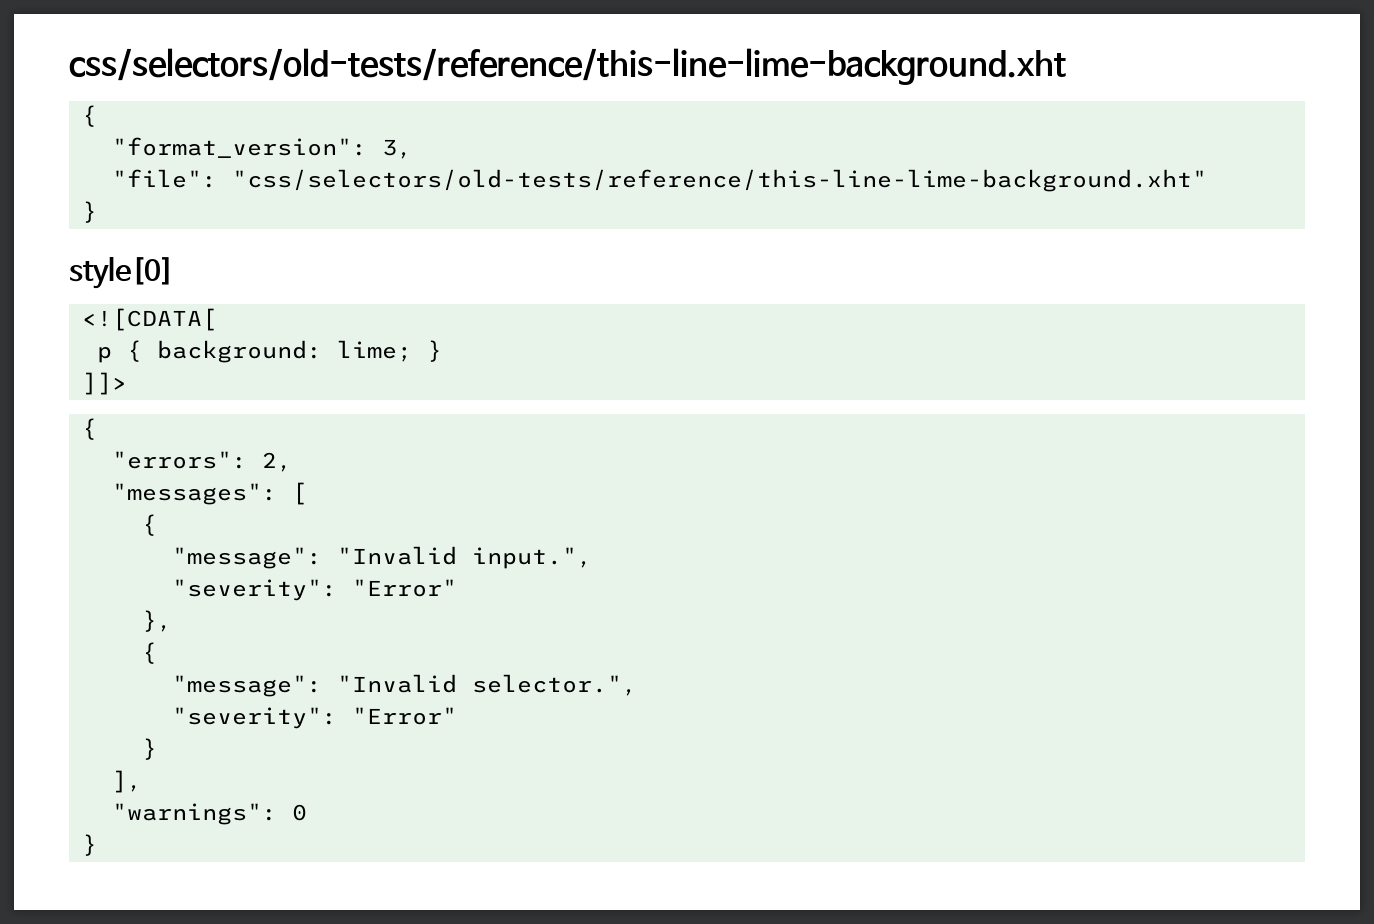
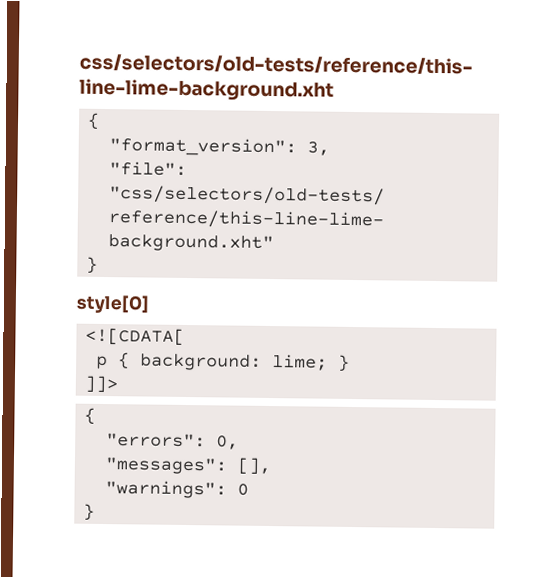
[261,452,292,472] 2, -> [216,435,239,450] 0,
[291,482,307,505] [141,514,157,536] [171,546,592,569] [171,579,457,601] [141,610,172,632] [141,642,157,664] [171,674,637,697] [171,707,457,729] [141,738,157,760] [111,770,142,793] [ // { // "message": "Invalid input.", // "severity": "Error" // }, // { // "message": "Invalid selector.", // "severity": "Error" // } // ], -> [237,457,272,476] [],

